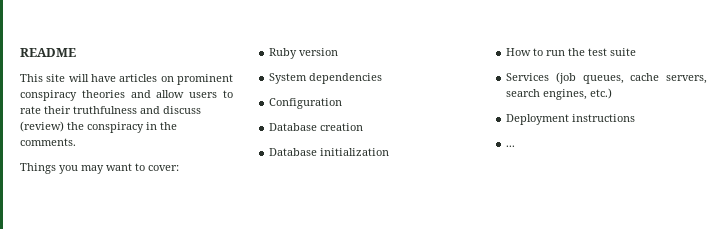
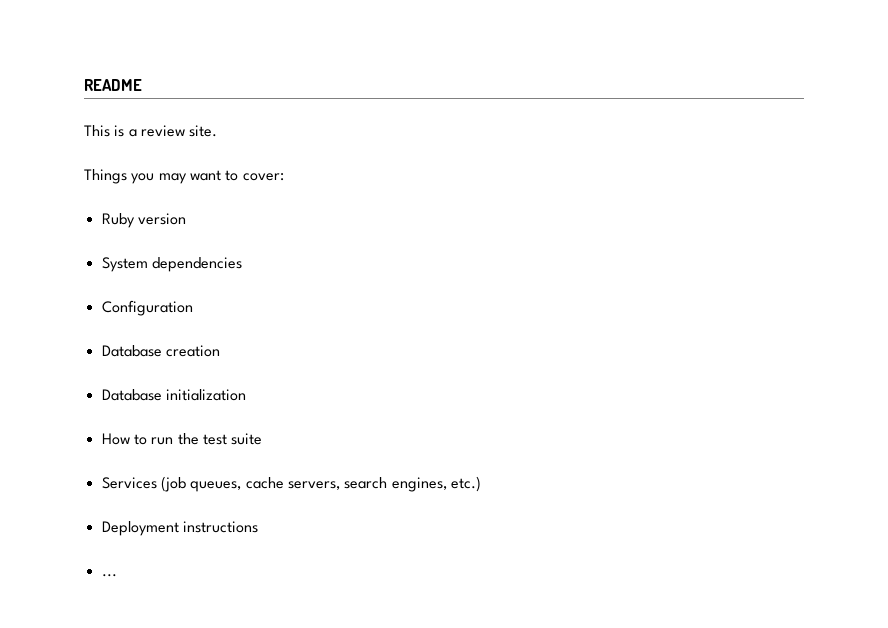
[46,74,233,85] [20,90,234,101] [20,106,201,114] [20,121,177,133] [20,138,76,146] site will have articles on prominent conspiracy theories and allow users to rate their truthfulness and discuss (review) the conspiracy in the comments. -> [114,125,218,137] is a review site.

